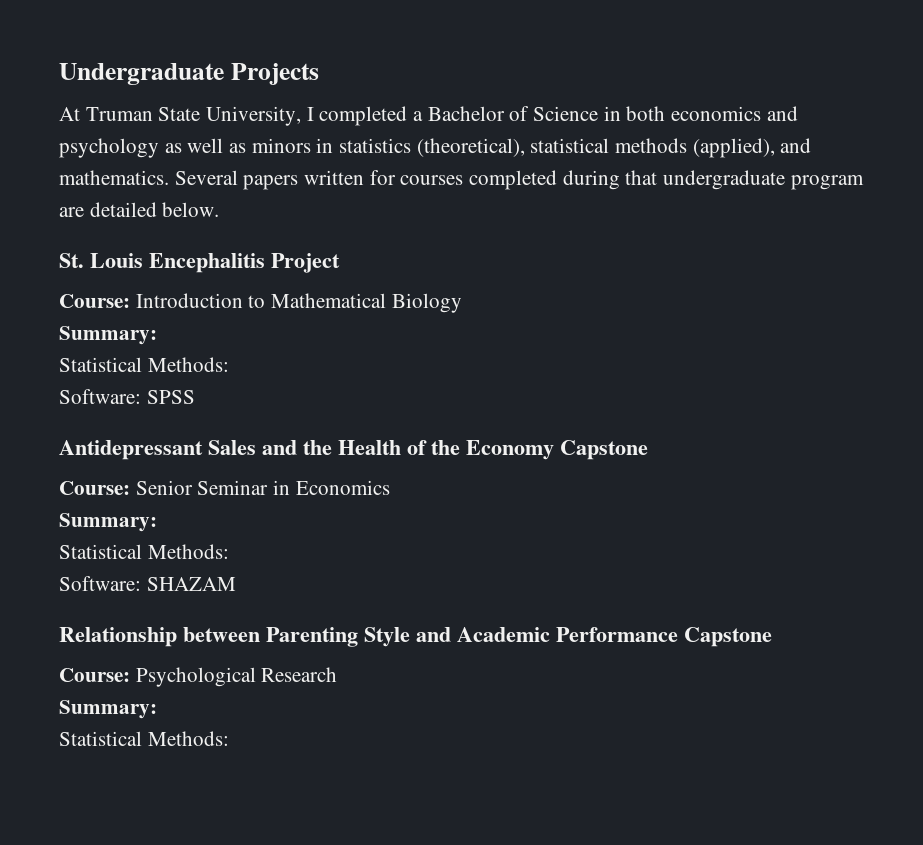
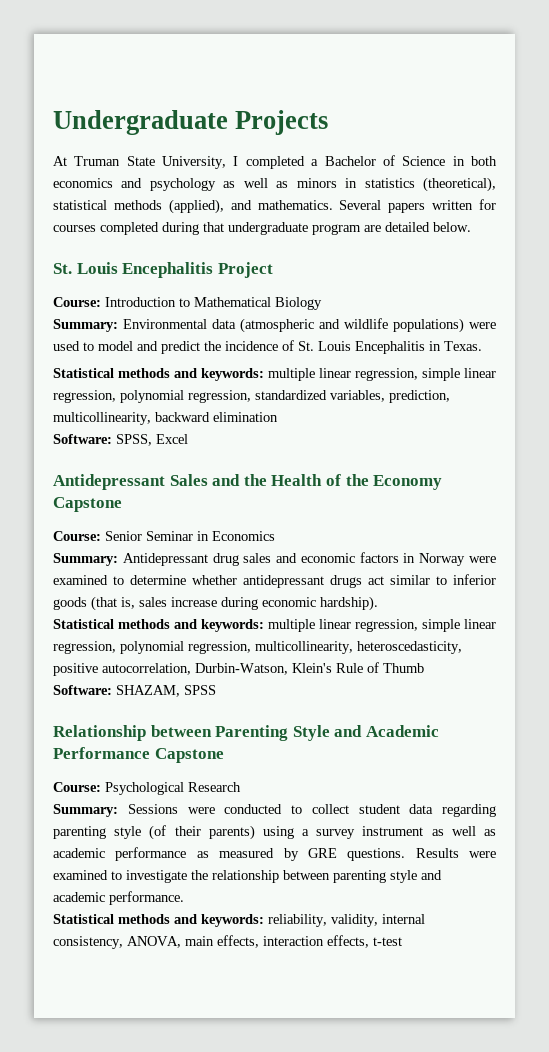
[59,357,229,372] [59,389,195,404] // Statistical Methods: // Software: SPSS -> [123,318,496,333] [53,340,482,354] [53,368,496,381] [53,390,450,403] [53,412,278,425] [53,434,188,446] Environmental data (atmospheric and wildlife populations) were used to model and predict the incidence of St. Louis Encephalitis in Texas. // Statistical methods and keywords: multiple linear regression, simple linear regression, polynomial regression, standardized variables, prediction, multicollinearity, backward elimination // Software: SPSS, Excel
[59,544,229,559] [59,576,236,591] // Statistical Methods: // Software: SHAZAM -> [122,552,496,566] [53,574,496,588] [53,596,378,611] [53,619,496,632] [53,641,462,654] [53,662,424,676] [53,685,216,697] Antidepressant drug sales and economic factors in Norway were examined to determine whether antidepressant drugs act similar to inferior goods (that is, sales increase during economic hardship). // Statistical methods and keywords: multiple linear regression, simple linear regression, polynomial regression, multicollinearity, heteroscedasticity, positive autocorrelation, Durbin-Watson, Klein's Rule of Thumb // Software: SHAZAM, SPSS
[59,731,229,746] // Statistical Methods: -> [127,804,496,817] [53,825,497,840] [53,847,496,861] [53,870,442,883] [53,891,184,905] [53,914,425,927] [53,935,402,949] Sessions were conducted to collect student data regarding parenting style (of their parents) using a survey instrument as well as academic performance as measured by GRE questions. Results were examined to investigate the relationship between parenting style and academic performance. // Statistical methods and keywords: reliability, validity, internal consistency, ANOVA, main effects, interaction effects, t-test

